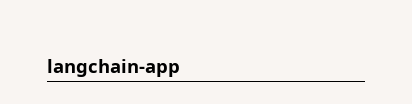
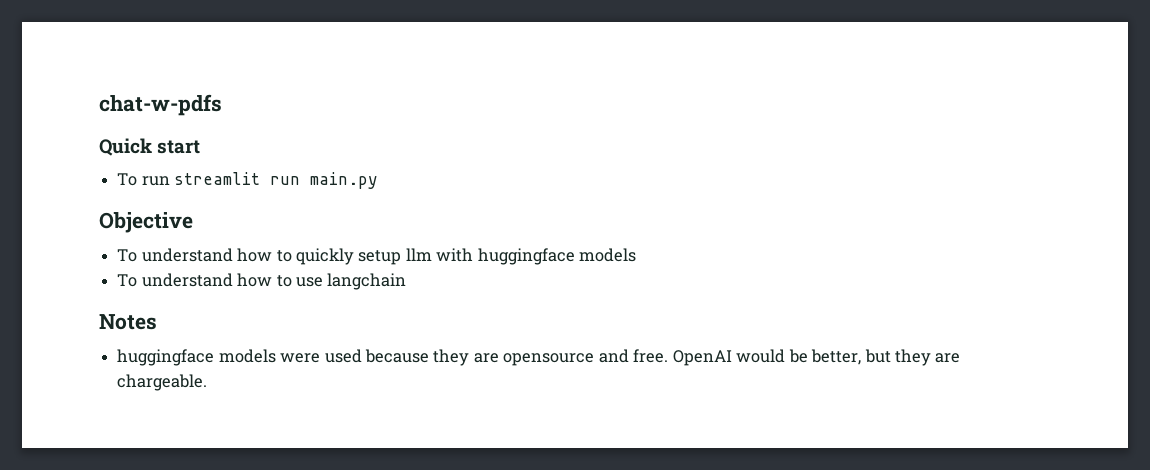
[47,59,180,77] langchain-app -> [99,94,222,116] [99,138,201,156] [117,172,379,189] [99,212,193,233] [117,248,637,265] [117,273,407,290] [99,314,157,330] [117,349,961,366] [117,374,208,391] chat-w-pdfs // Quick start // To run streamlit run main.py // Objective // To understand how to quickly setup llm with huggingface models // To understand how to use langchain // Notes // huggingface models were used because they are opensource and free. OpenAI would be better, but they are chargeable.

